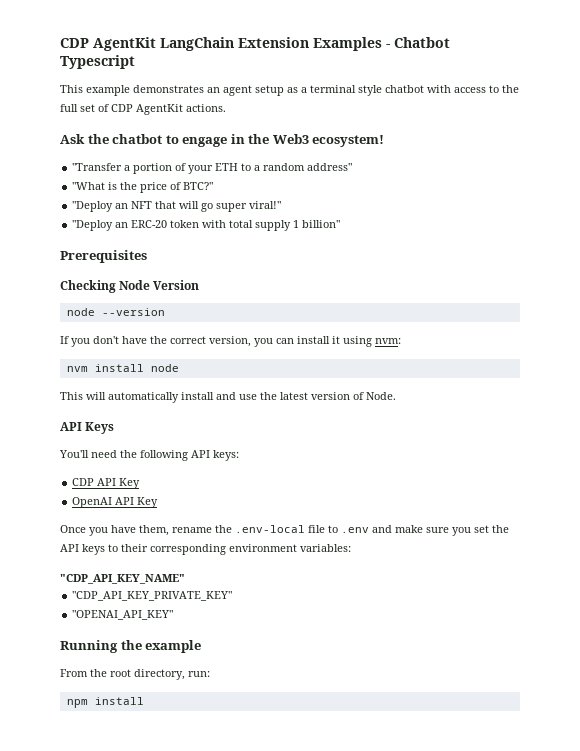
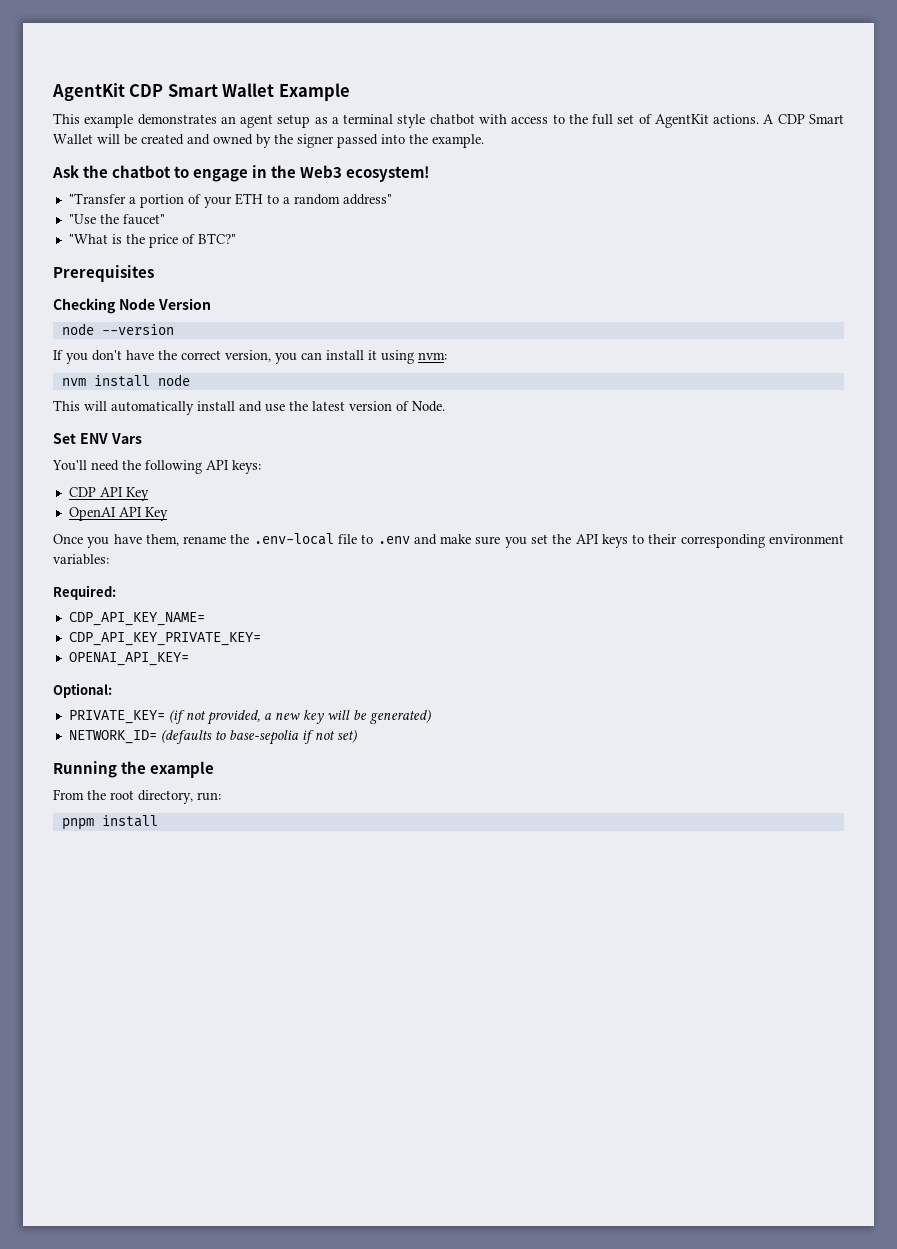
[60,37,450,51] [60,55,135,69] CDP AgentKit LangChain Extension Examples - Chatbot Typescript -> [52,83,350,101] AgentKit CDP Smart Wallet Example
[111,104,133,112] CDP -> (652, 119) none
(226, 108) none -> [763,114,844,124] [53,134,484,148] A CDP Smart Wallet will be created and owned by the signer passed into the example.
(353, 167) none -> [68,214,165,225] // "Use the faucet"
[72,201,282,212] [72,220,341,231] // "Deploy an NFT that will go super viral!" // "Deploy an ERC-20 token with total supply 1 billion" -> (236, 238) none
[60,422,115,434] API Keys -> [53,433,142,444] Set ENV Vars
[60,574,185,584] [72,591,233,601] [72,610,174,620] "CDP_API_KEY_NAME" // "CDP_API_KEY_PRIVATE_KEY" // "OPENAI_API_KEY" -> [53,585,116,600] [68,612,205,626] [68,632,261,646] [68,652,189,666] [53,683,112,698] [68,709,431,725] [68,729,357,745] Required: // CDP_API_KEY_NAME= // CDP_API_KEY_PRIVATE_KEY= // OPENAI_API_KEY= // Optional: // PRIVATE_KEY= (if not provided, a new key will be generated) // NETWORK_ID= (defaults to base-sepolia if not set)
[66,699,88,708] npm -> [61,818,94,830] pnpm

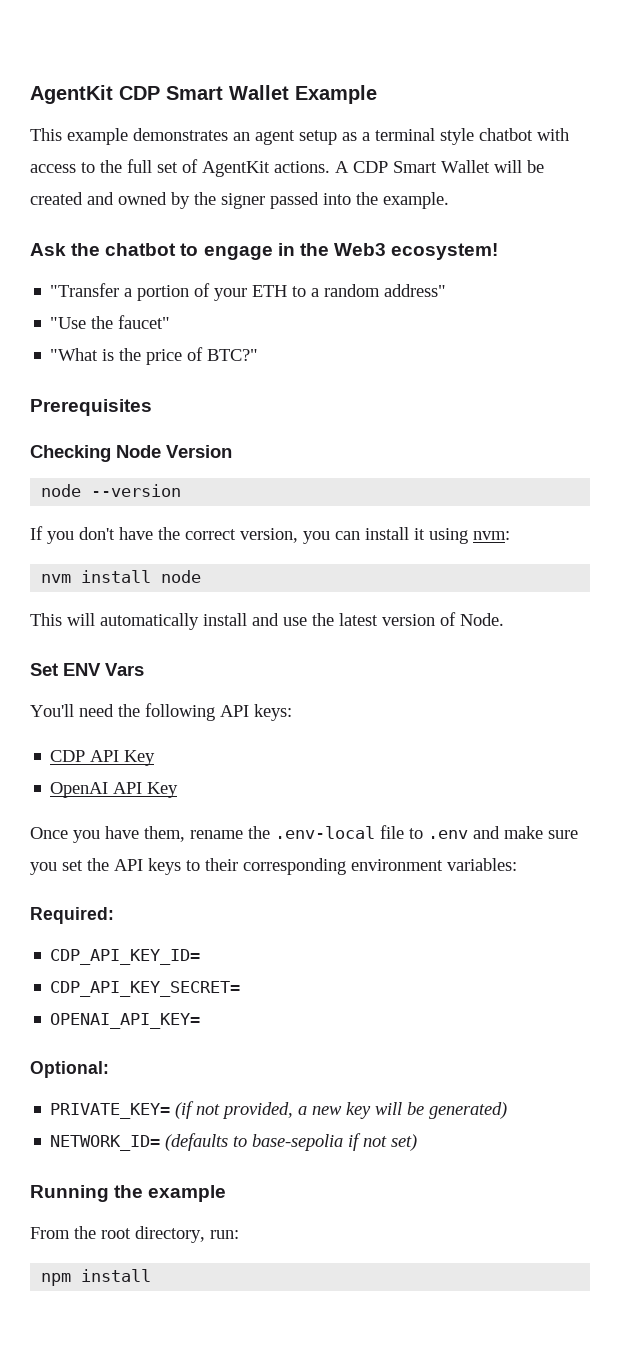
[68,612,205,626] [68,632,261,646] CDP_API_KEY_NAME= // CDP_API_KEY_PRIVATE_KEY= -> [50,949,201,965] [50,981,241,997] CDP_API_KEY_ID= // CDP_API_KEY_SECRET=
[61,818,94,830] pnpm -> [41,1273,72,1286] npm

